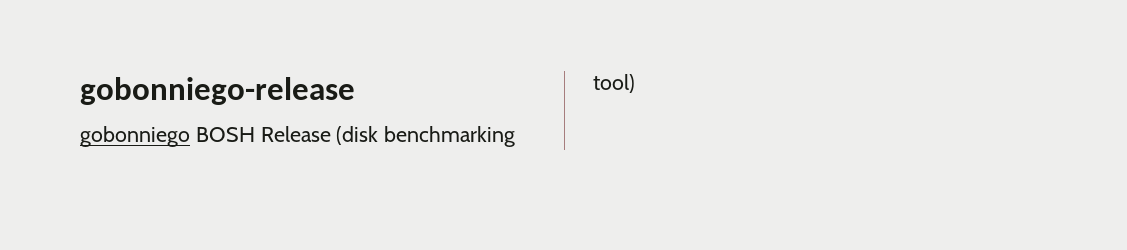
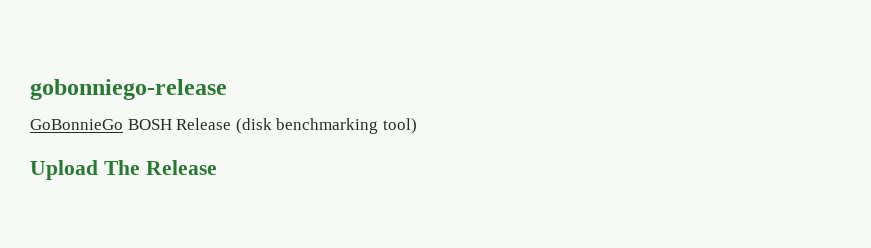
[80,126,190,147] gobonniego -> [30,119,123,130] GoBonnieGo
(635, 83) none -> [30,160,217,180] // Upload The Release

